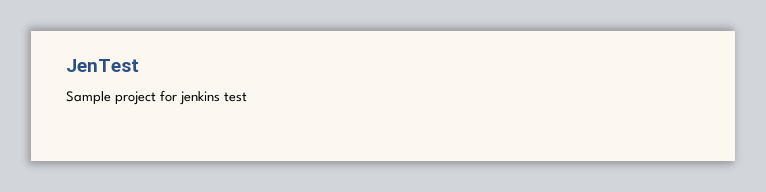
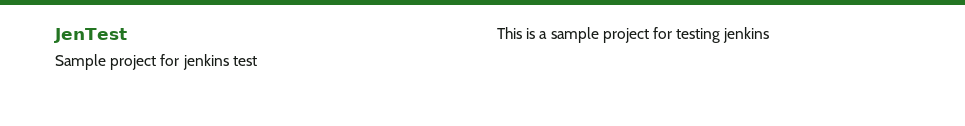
(247, 97) none -> [497,27,770,43] // This is a sample project for testing jenkins

